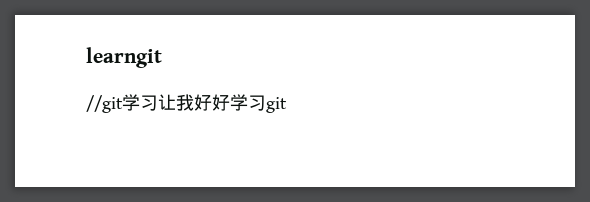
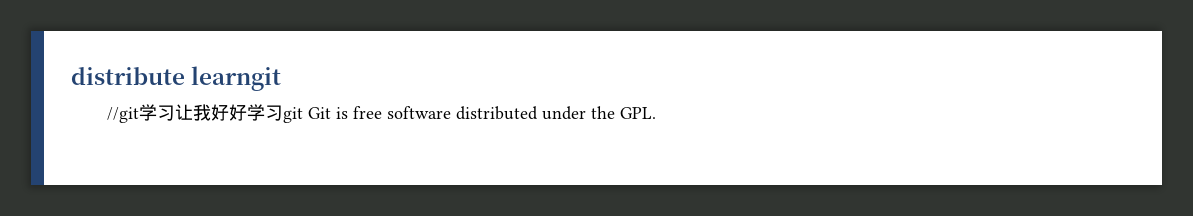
(86, 57) none -> [71,67,185,85] distribute
(287, 105) none -> [307,106,656,120] Git is free software distributed under the GPL.

